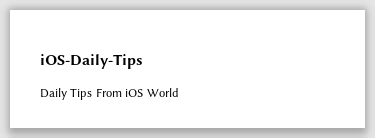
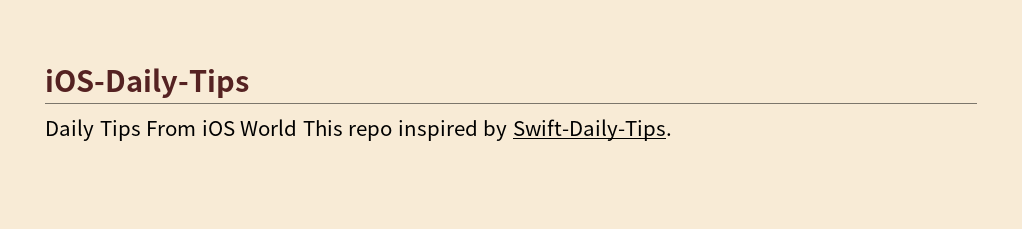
(179, 92) none -> [302,119,672,141] This repo inspired by Swift-Daily-Tips.

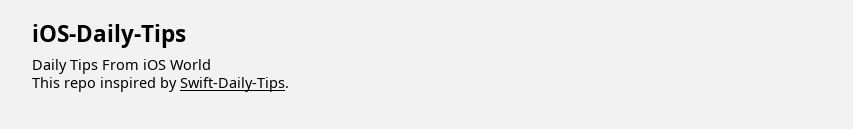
(298, 127) none -> (211, 64) //

